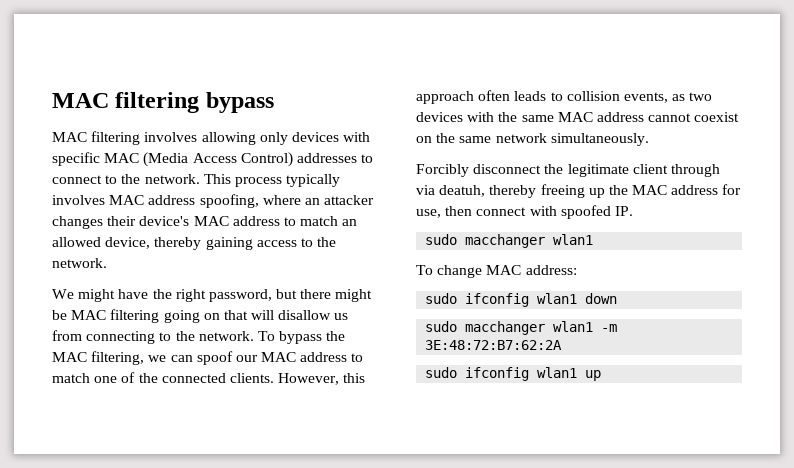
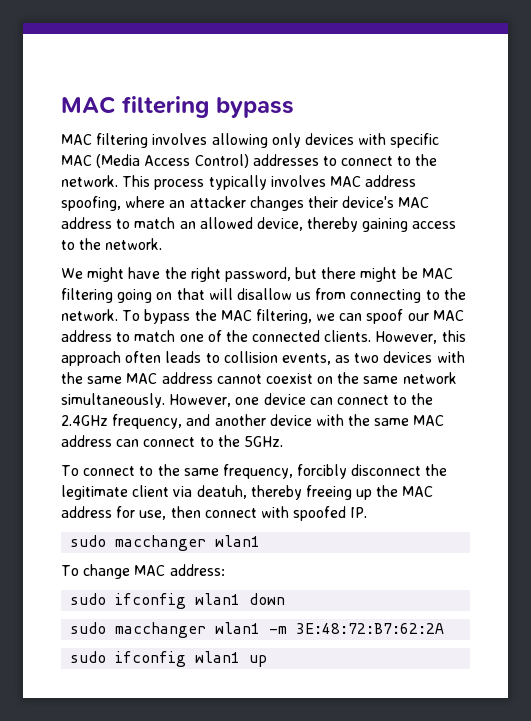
[416,164,469,177] // Forcibly -> [169,393,434,407] [61,414,445,429] [61,435,283,447] [61,464,348,479] However, one device can connect to the 2.4GHz frequency, and another device with the same MAC address can connect to the 5GHz. // To connect to the same frequency, forcibly
[670,164,720,177] through -> (170, 491) none

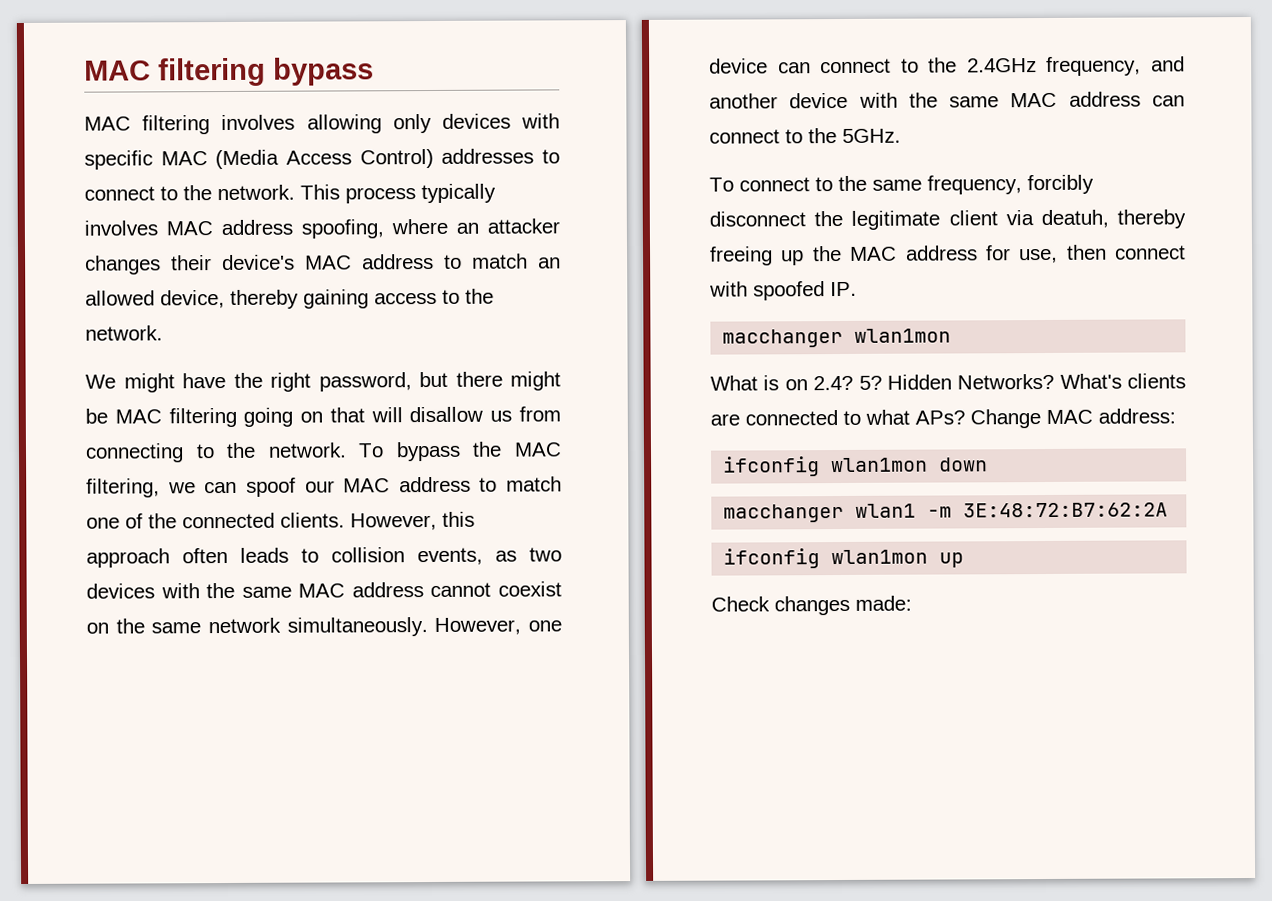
[70,535,261,551] [61,564,131,579] sudo macchanger wlan1 // To change -> [722,328,952,348] [710,373,1186,391] [710,409,1041,429] macchanger wlan1mon // What is on 2.4? 5? Hidden Networks? What's clients are connected to what APs? Change
[70,593,241,609] sudo ifconfig wlan1 -> [723,456,929,477] ifconfig wlan1mon
[70,622,107,634] sudo -> (989, 464) none
[70,651,268,667] sudo ifconfig wlan1 up -> [723,548,965,569] [711,595,912,616] ifconfig wlan1mon up // Check changes made:

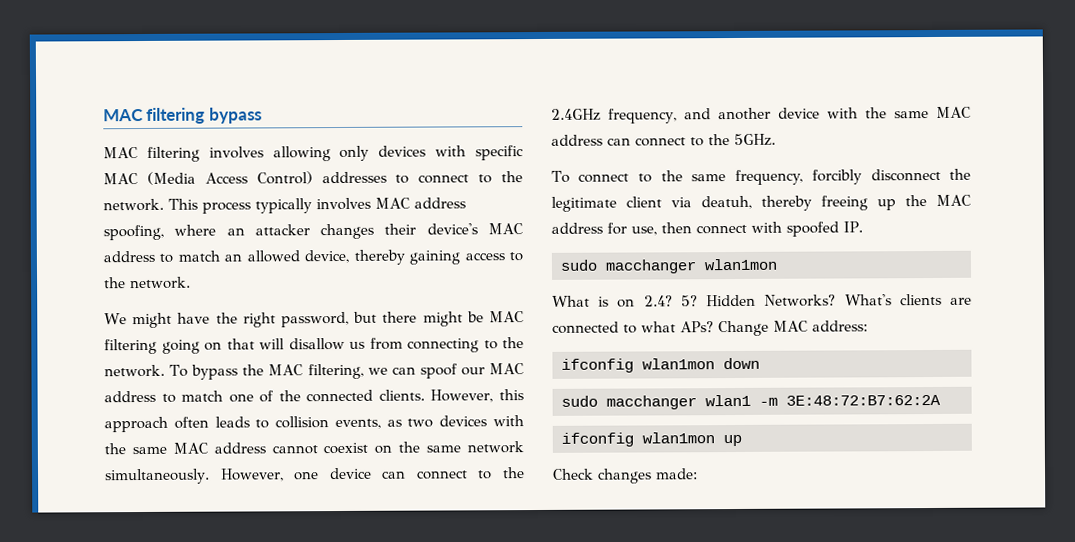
(857, 289) none -> [560,259,597,271] sudo
(989, 464) none -> [561,395,598,407] sudo

